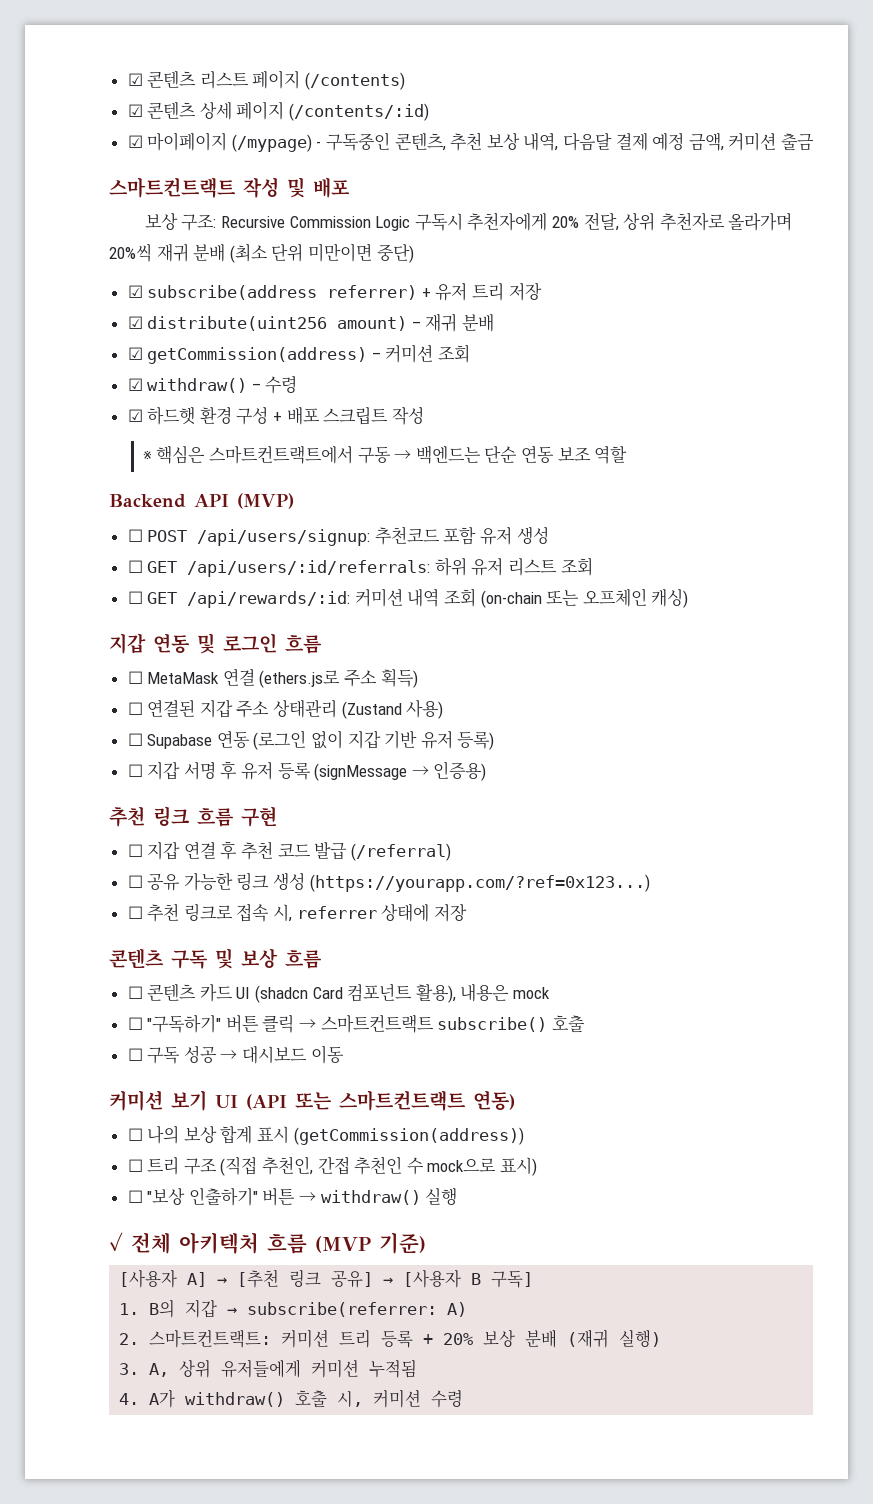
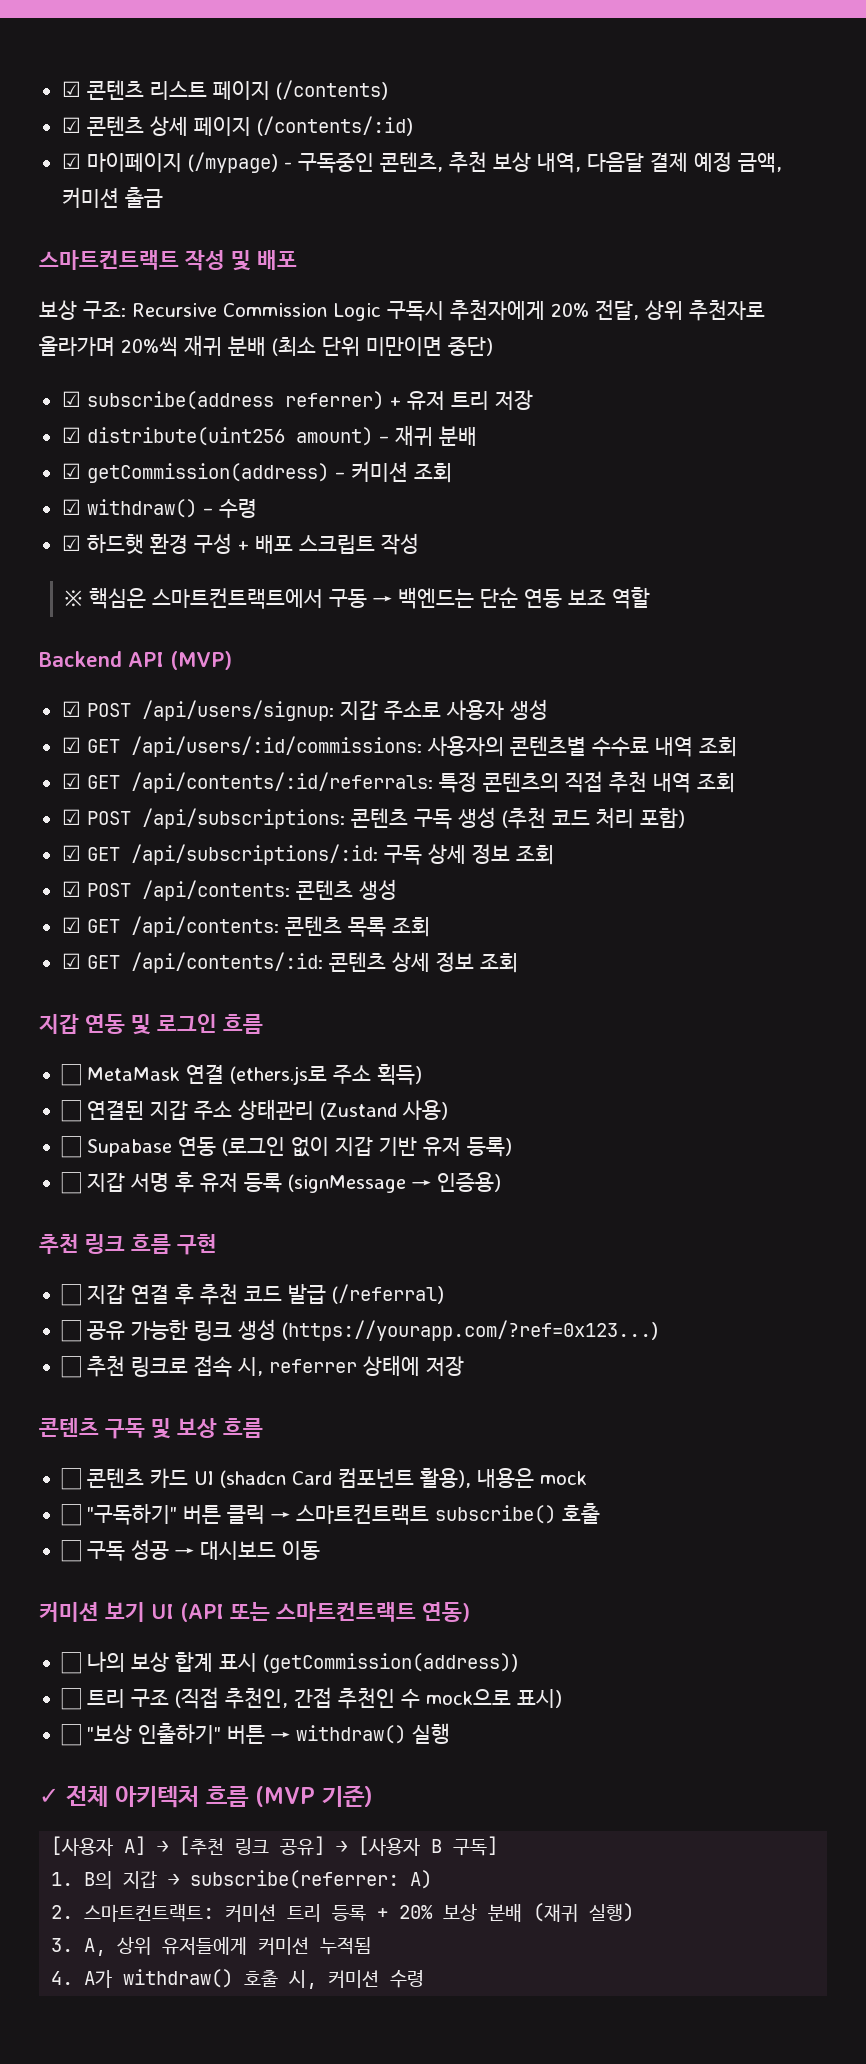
[127,529,143,542] ☐ -> [61,701,81,717] ☑
[374,526,549,545] [127,557,593,577] [127,588,689,608] 추천코드 포함 유저 생성 // ☐ GET /api/users/:id/referrals: 하위 유저 리스트 조회 // ☐ GET /api/rewards/:id: 커미션 내역 조회 (on-chain 또는 오프체인 캐싱) -> [339,699,548,720] [61,736,737,757] [61,771,735,793] [61,807,685,829] [61,844,554,865] [61,879,397,901] [61,916,430,937] [61,952,518,973] 지갑 주소로 사용자 생성 // ☑ GET /api/users/:id/commissions: 사용자의 콘텐츠별 수수료 내역 조회 // ☑ GET /api/contents/:id/referrals: 특정 콘텐츠의 직접 추천 내역 조회 // ☑ POST /api/subscriptions: 콘텐츠 구독 생성 (추천 코드 처리 포함) // ☑ GET /api/subscriptions/:id: 구독 상세 정보 조회 // ☑ POST /api/contents: 콘텐츠 생성 // ☑ GET /api/contents: 콘텐츠 목록 조회 // ☑ GET /api/contents/:id: 콘텐츠 상세 정보 조회

